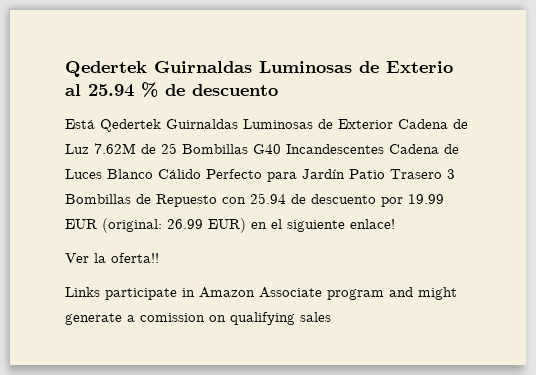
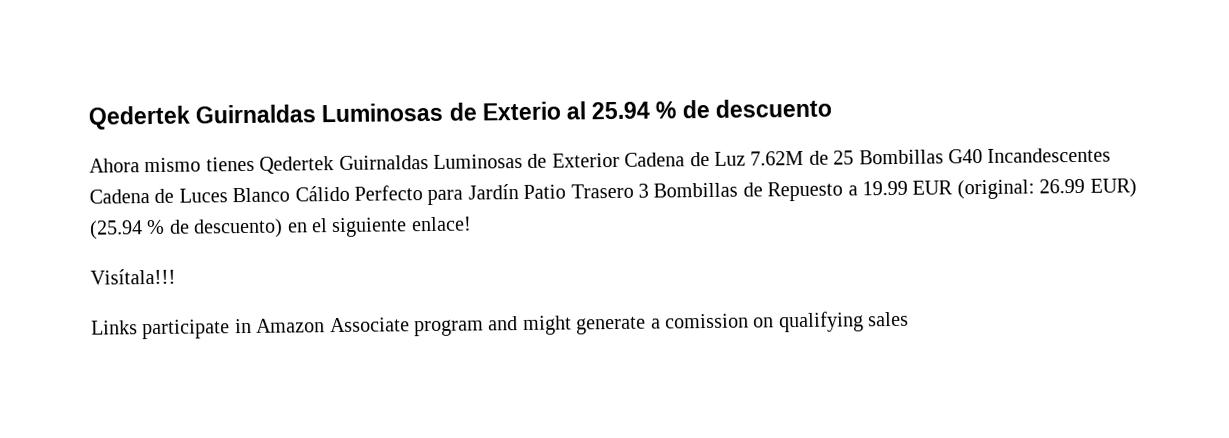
[65,119,95,129] Está -> [89,156,255,173] Ahora mismo tienes
[222,193,403,207] con 25.94 de descuento por -> [847,185,858,196] a
(246, 225) none -> [89,218,284,240] (25.94 % de descuento)
[65,253,159,263] Ver la oferta!! -> [90,268,176,285] Visítala!!!

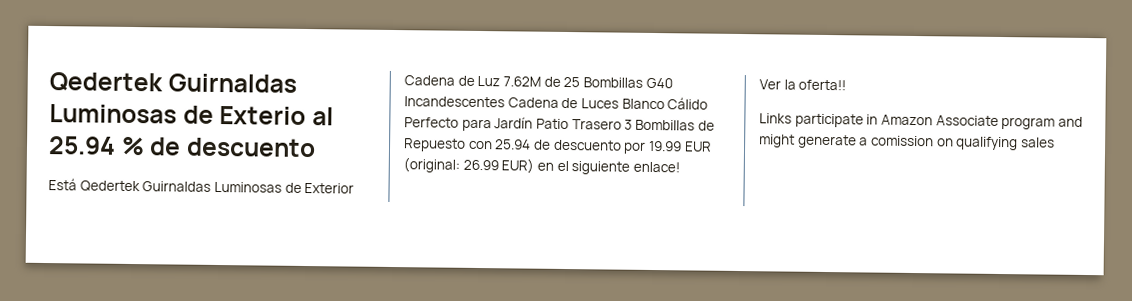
[89,156,255,173] Ahora mismo tienes -> [48,178,77,191] Está
[847,185,858,196] a -> [468,139,647,154] con 25.94 de descuento por
[89,218,284,240] (25.94 % de descuento) -> (535, 166) none
[90,268,176,285] Visítala!!! -> [759,79,847,91] Ver la oferta!!

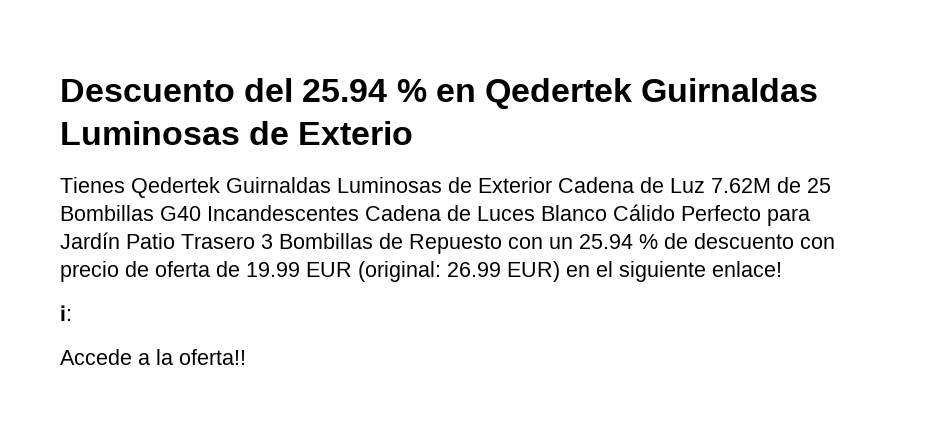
(49, 82) none -> [60,78,476,102] Descuento del 25.94 % en
[311,107,334,126] [48,136,316,158] [48,178,77,191] al 25.94 % de descuento // Está -> [60,177,125,193] // Tienes
[495,139,647,154] 25.94 de descuento por -> [549,233,835,249] [60,261,240,282] un 25.94 % de descuento con precio de oferta de
[759,79,781,90] Ver -> [60,305,72,321] [60,349,150,365] ℹ: // Accede a
[759,113,1083,130] [759,134,1055,151] // Links participate in Amazon Associate program and might generate a comission on qualifying sales -> (246, 357) none

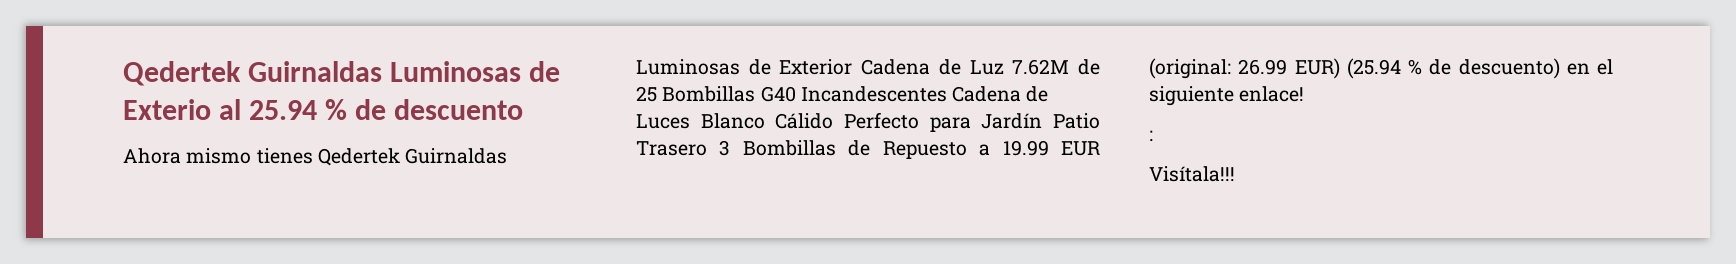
[60,78,476,102] Descuento del 25.94 % en -> (123, 73) none
[60,177,125,193] // Tienes -> [218,99,523,120] [123,148,313,164] al 25.94 % de descuento // Ahora mismo tienes
[508,233,835,249] [60,261,240,282] con un 25.94 % de descuento con precio de oferta de -> [979,144,991,156] a
(560, 271) none -> [1346,58,1560,79] (25.94 % de descuento)
[60,305,72,321] [60,349,246,365] ℹ: // Accede a la oferta!! -> [1149,130,1153,141] [1149,166,1235,182] : // Visítala!!!

